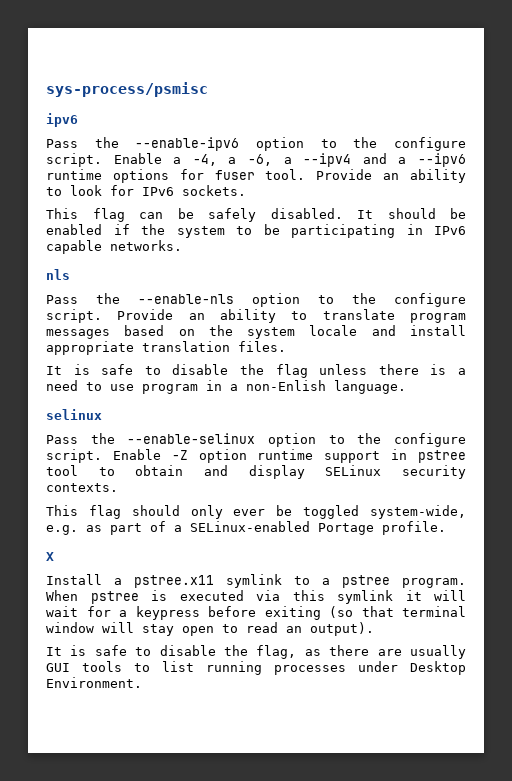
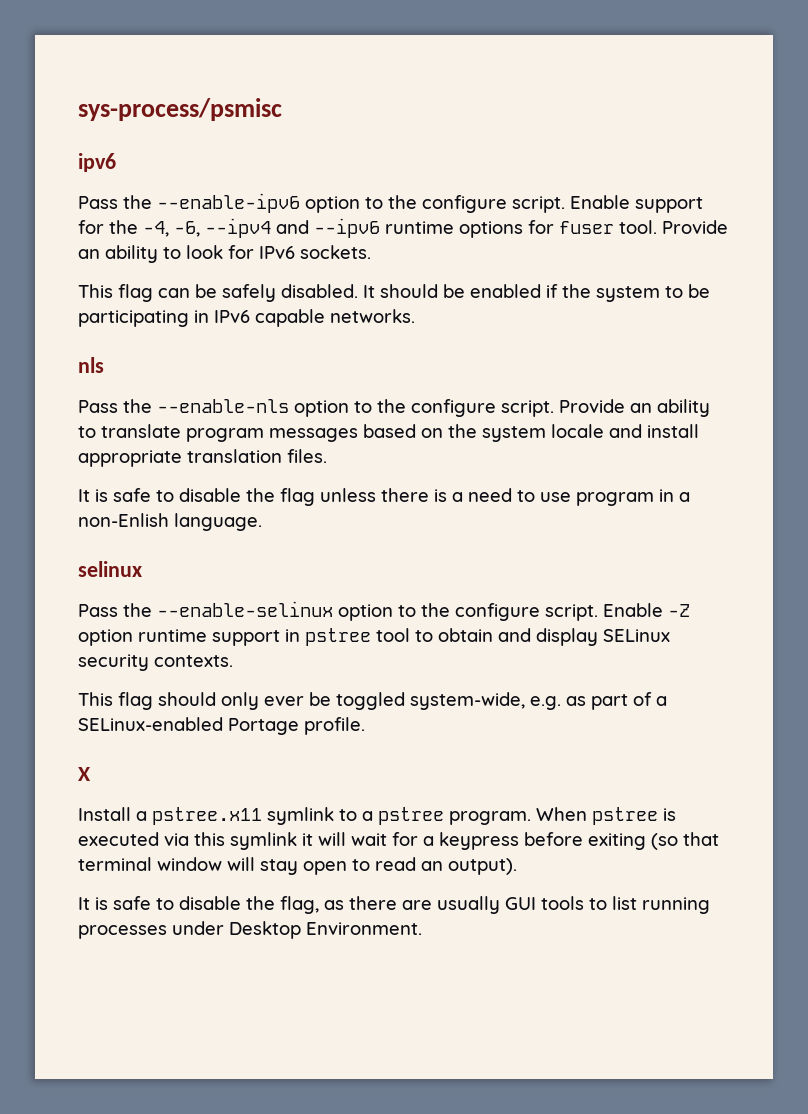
[173,154,292,166] a -4, a -6, a -> [635,197,703,213] [78,220,200,237] support for the -4, -6,
[398,157,407,164] a -> (309, 227) none

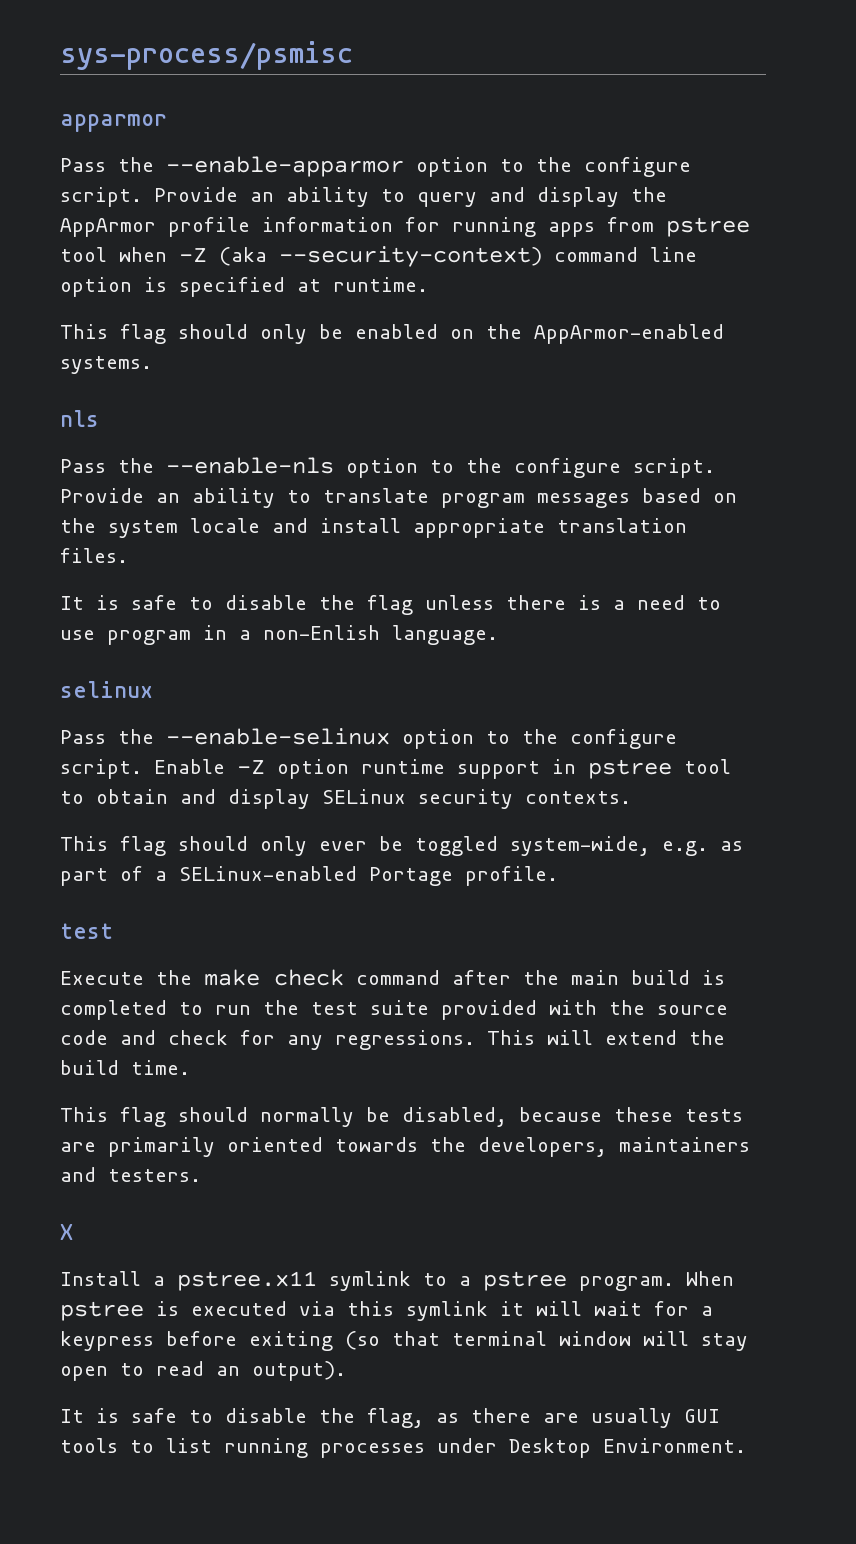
[78,153,116,172] [78,193,703,213] [78,218,728,238] [78,245,371,263] [78,284,710,302] [78,309,415,327] ipv6 // Pass the --enable-ipv6 option to the configure script. Enable support for the -4, -6, --ipv4 and --ipv6 runtime options for fuser tool. Provide an ability to look for IPv6 sockets. // This flag can be safely disabled. It should be enabled if the system to be participating in IPv6 capable networks. -> [60,114,167,132] [60,156,691,177] [60,187,667,207] [60,217,750,237] [60,246,697,267] [60,277,428,297] [60,324,724,344] [60,356,152,374] apparmor // Pass the --enable-apparmor option to the configure script. Provide an ability to query and display the AppArmor profile information for running apps from pstree tool when -Z (aka --security-context) command line option is specified at runtime. // This flag should only be enabled on the AppArmor-enabled systems.
(365, 726) none -> [60,923,113,939] [60,969,725,986] [60,1000,728,1020] [60,1030,725,1050] [60,1060,190,1075] [60,1107,743,1127] [60,1137,750,1157] [60,1167,201,1182] // test // Execute the make check command after the main build is completed to run the test suite provided with the source code and check for any regressions. This will extend the build time. // This flag should normally be disabled, because these tests are primarily oriented towards the developers, maintainers and testers.

